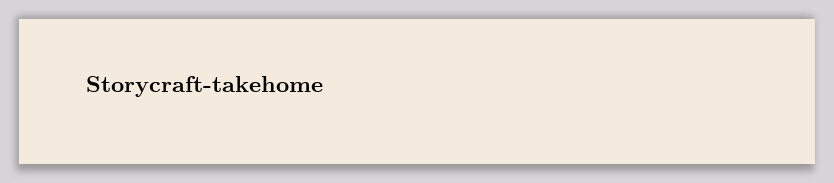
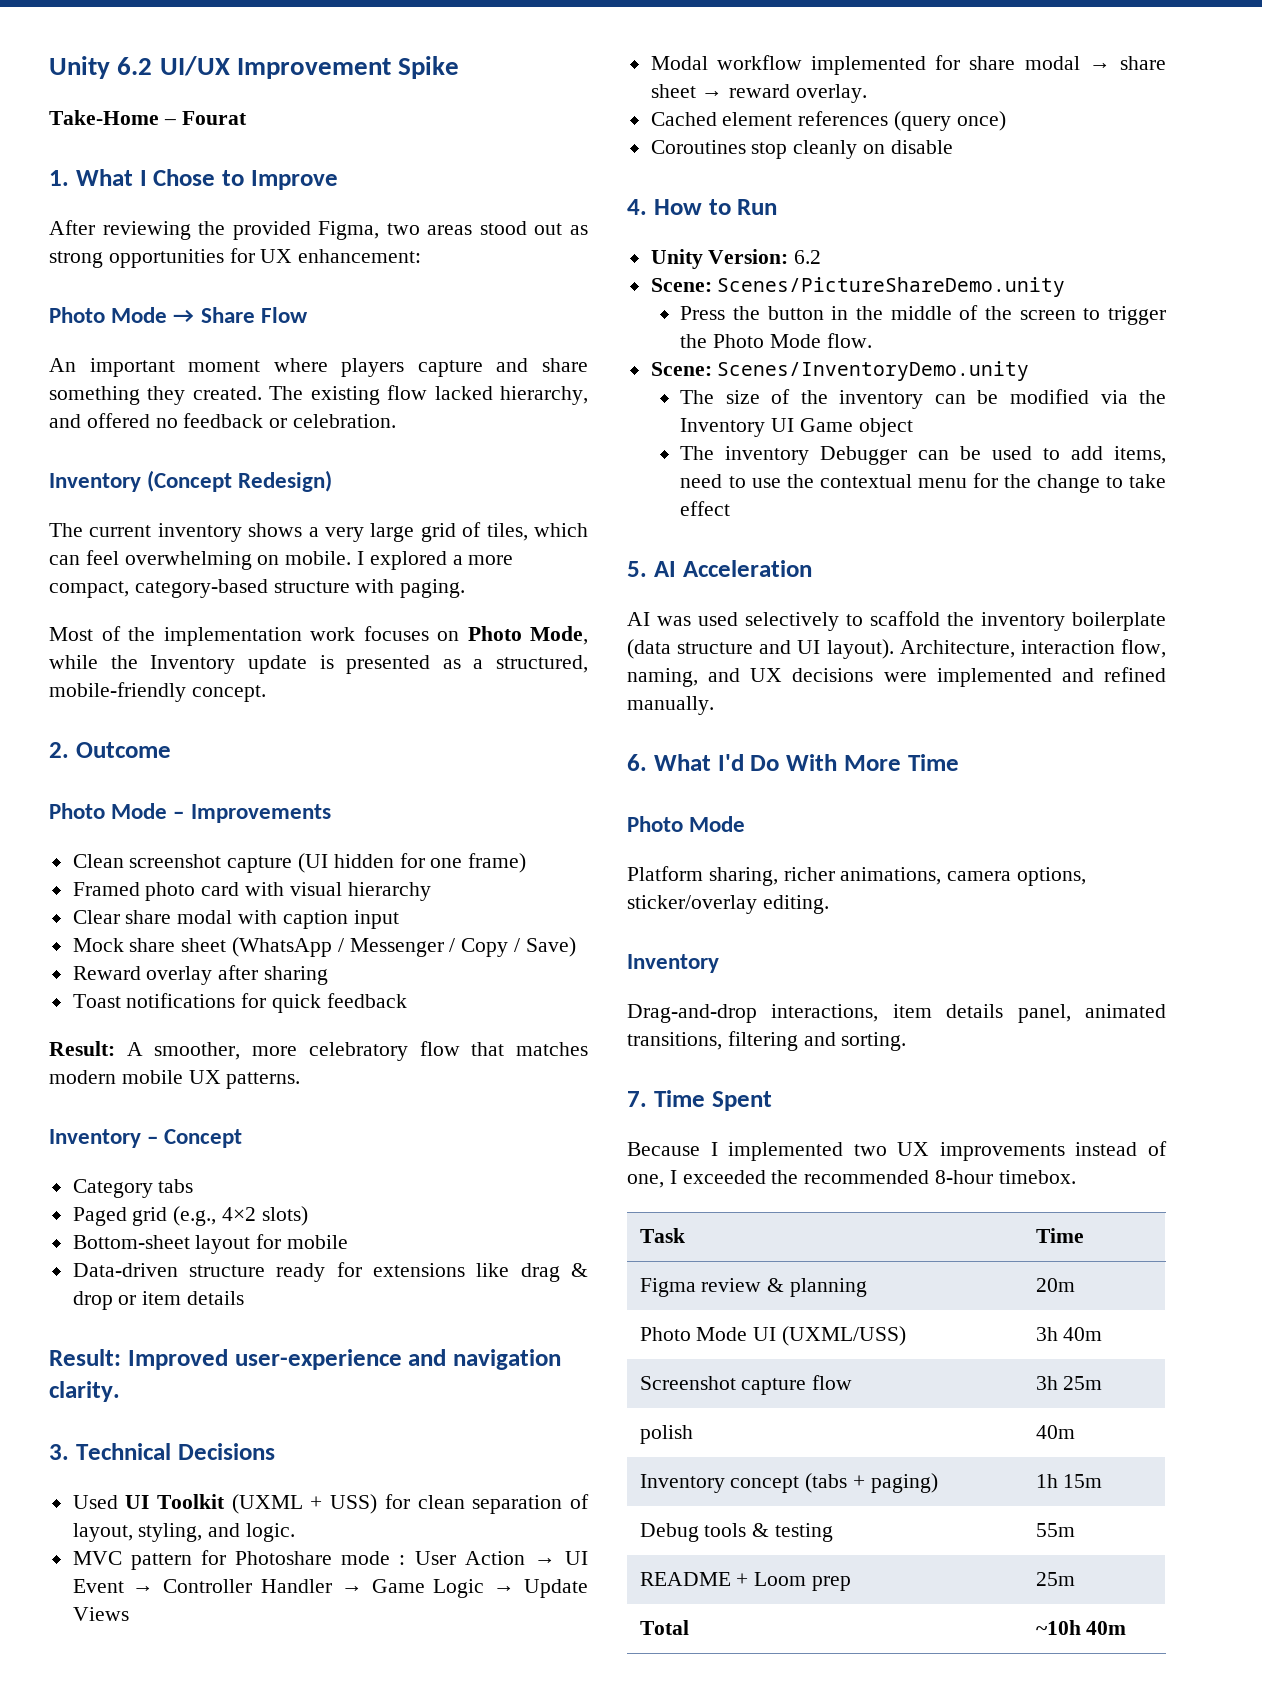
[86,76,323,97] Storycraft-takehome -> [49,56,460,79] [49,110,247,125] [49,169,338,190] [49,220,588,240] [49,248,422,268] [49,307,308,323] [49,358,588,377] [49,385,589,405] [49,413,397,428] [49,470,333,492] [49,522,588,542] [49,550,514,570] [49,579,466,598] [49,626,588,646] [49,655,588,674] [49,682,266,702] [49,742,171,758] [49,803,331,823] [72,853,527,873] [72,882,431,901] [72,910,399,929] [72,937,576,957] [72,965,329,985] [72,993,407,1013] [49,1041,588,1061] [49,1070,301,1089] [49,1129,243,1148] [72,1179,194,1198] [72,1206,308,1226] [72,1234,349,1254] [72,1262,588,1282] [72,1291,245,1310] [49,1349,561,1370] [49,1381,120,1402] [49,1443,275,1460] [72,1494,589,1514] [72,1523,296,1542] [72,1550,588,1570] [72,1579,588,1598] [72,1607,129,1621] [650,55,1166,75] [650,84,868,103] [650,111,1006,131] [650,140,953,159] [627,199,778,215] [650,249,822,269] [650,277,1066,297] [680,305,1166,325] [680,333,872,348] [650,361,1030,381] [680,389,1166,409] [680,418,913,437] [680,446,1166,465] [680,473,1166,493] [680,501,731,516] [627,560,812,577] [627,611,1166,631] [627,639,1166,659] [627,667,1166,687] [627,696,714,715] [627,754,959,771] [627,816,746,832] [627,866,1087,886] [627,895,829,914] [627,954,719,973] [627,1004,1166,1023] [627,1031,907,1051] [627,1090,772,1111] [627,1141,1167,1161] [627,1170,1076,1188] [639,1228,685,1243] [1035,1228,1084,1243] [639,1278,867,1297] [1035,1278,1075,1292] [639,1326,906,1346] [1035,1327,1103,1341] [639,1375,853,1395] [1035,1376,1103,1390] [639,1425,693,1444] [1035,1425,1075,1439] [639,1473,938,1493] [1035,1474,1103,1488] [639,1523,833,1542] [1035,1523,1075,1537] [639,1572,851,1591] [1035,1572,1075,1586] [639,1620,689,1635] [1035,1620,1127,1635] Unity 6.2 UI/UX Improvement Spike // Take-Home – Fourat // 1. What I Chose to Improve // After reviewing the provided Figma, two areas stood out as strong opportunities for UX enhancement: // Photo Mode → Share Flow // An important moment where players capture and share something they created. The existing flow lacked hierarchy, and offered no feedback or celebration. // Inventory (Concept Redesign) // The current inventory shows a very large grid of tiles, which can feel overwhelming on mobile. I explored a more compact, category-based structure with paging. // Most of the implementation work focuses on Photo Mode, while the Inventory update is presented as a structured, mobile-friendly concept. // 2. Outcome // Photo Mode – Improvements // Clean screenshot capture (UI hidden for one frame) // Framed photo card with visual hierarchy // Clear share modal with caption input // Mock share sheet (WhatsApp / Messenger / Copy / Save) // Reward overlay after sharing // Toast notifications for quick feedback // Result: A smoother, more celebratory flow that matches modern mobile UX patterns. // Inventory – Concept // Category tabs // Paged grid (e.g., 4×2 slots) // Bottom-sheet layout for mobile // Data-driven structure ready for extensions like drag & drop or item details // Result: Improved user-experience and navigation clarity. // 3. Technical Decisions // Used UI Toolkit (UXML + USS) for clean separation of layout, styling, and logic. // MVC pattern for Photoshare mode : User Action → UI Event → Controller Handler → Game Logic → Update Views // Modal workflow implemented for share modal → share sheet → reward overlay. // Cached element references (query once) // Coroutines stop cleanly on disable // 4. How to Run // Unity Version: 6.2 // Scene: Scenes/PictureShareDemo.unity // Press the button in the middle of the screen to trigger the Photo Mode flow. // Scene: Scenes/InventoryDemo.unity // The size of the inventory can be modified via the Inventory UI Game object // The inventory Debugger can be used to add items, need to use the contextual menu for the change to take effect // 5. AI Acceleration // AI was used selectively to scaffold the inventory boilerplate (data structure and UI layout). Architecture, interaction flow, naming, and UX decisions were implemented and refined manually. // 6. What I'd Do With More Time // Photo Mode // Platform sharing, richer animations, camera options, sticker/overlay editing. // Inventory // Drag-and-drop interactions, item details panel, animated transitions, filtering and sorting. // 7. Time Spent // Because I implemented two UX improvements instead of one, I exceeded the recommended 8-hour timebox. // Task | Time // Figma review & planning | 20m // Photo Mode UI (UXML/USS) | 3h 40m // Screenshot capture flow | 3h 25m // polish | 40m // Inventory concept (tabs + paging) | 1h 15m // Debug tools & testing | 55m // README + Loom prep | 25m // Total | ~10h 40m

